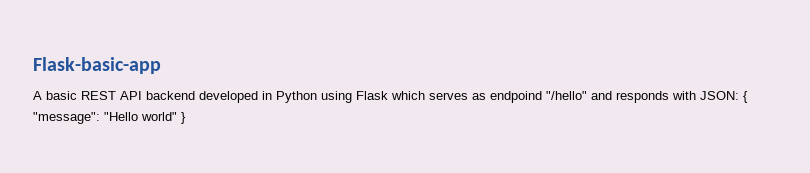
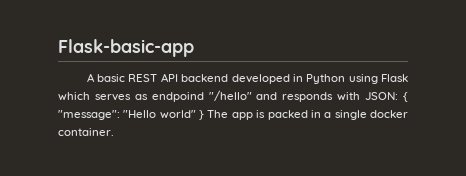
(186, 118) none -> [207,110,409,120] [58,128,114,136] The app is packed in a single docker container.

